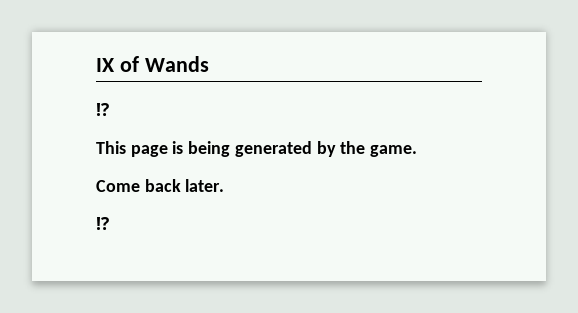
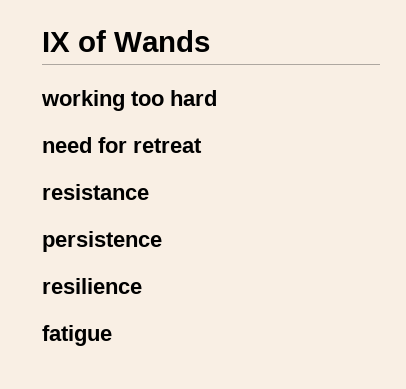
[96,103,109,116] [96,141,418,157] [96,179,225,192] [96,217,109,230] ⁉ // This page is being generated by the game. // Come back later. // ⁉ -> [41,90,217,111] [42,137,202,153] [42,184,149,200] [42,231,162,252] [42,278,142,294] [42,325,112,346] working too hard // need for retreat // resistance // persistence // resilience // fatigue

